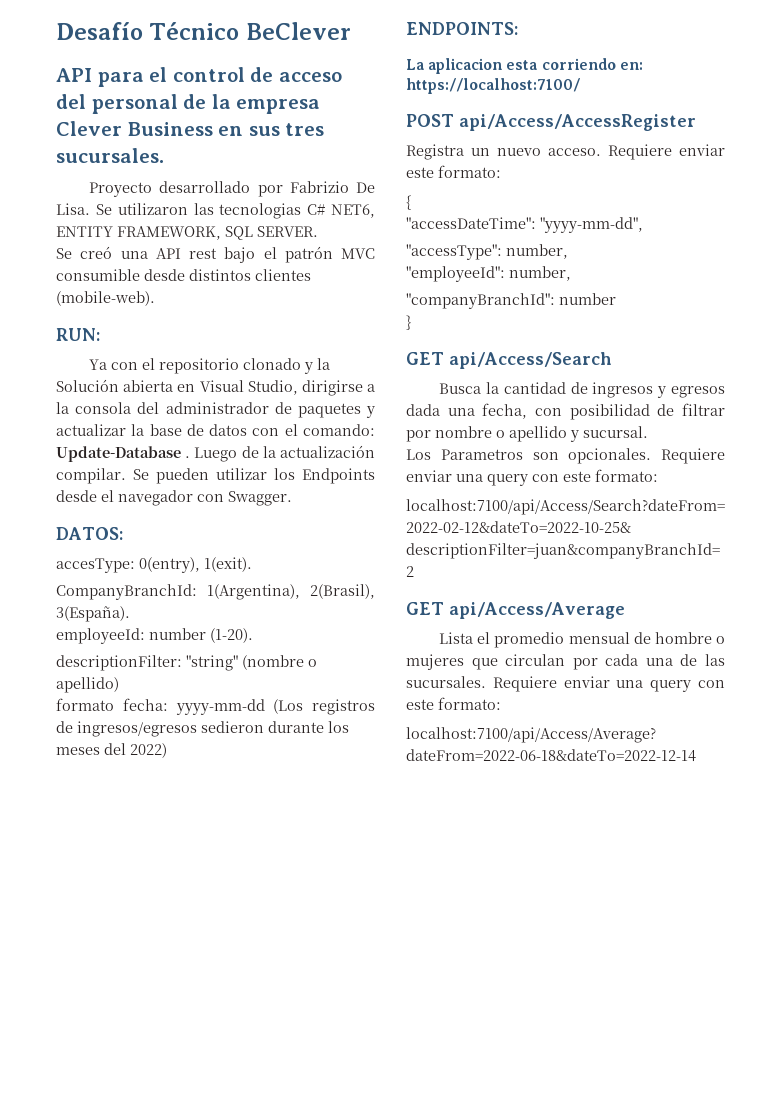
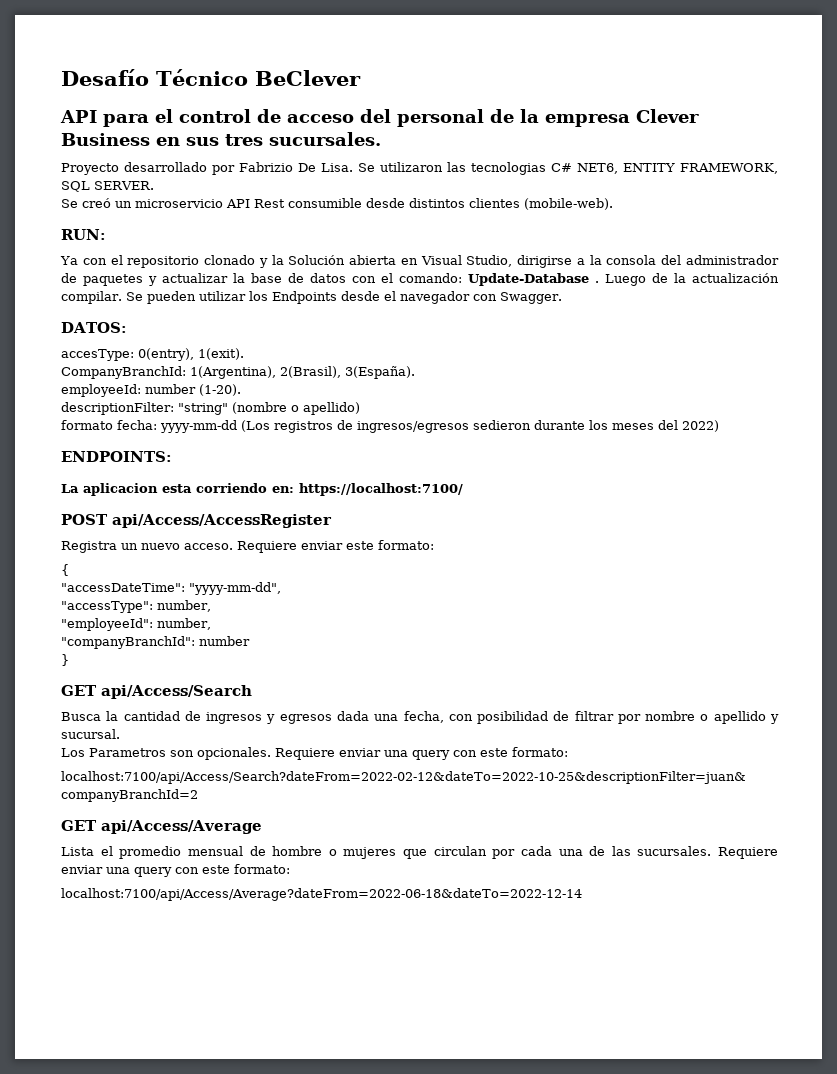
[120,246,375,263] una API rest bajo el patrón MVC -> [115,199,285,208] un microservicio API Rest

